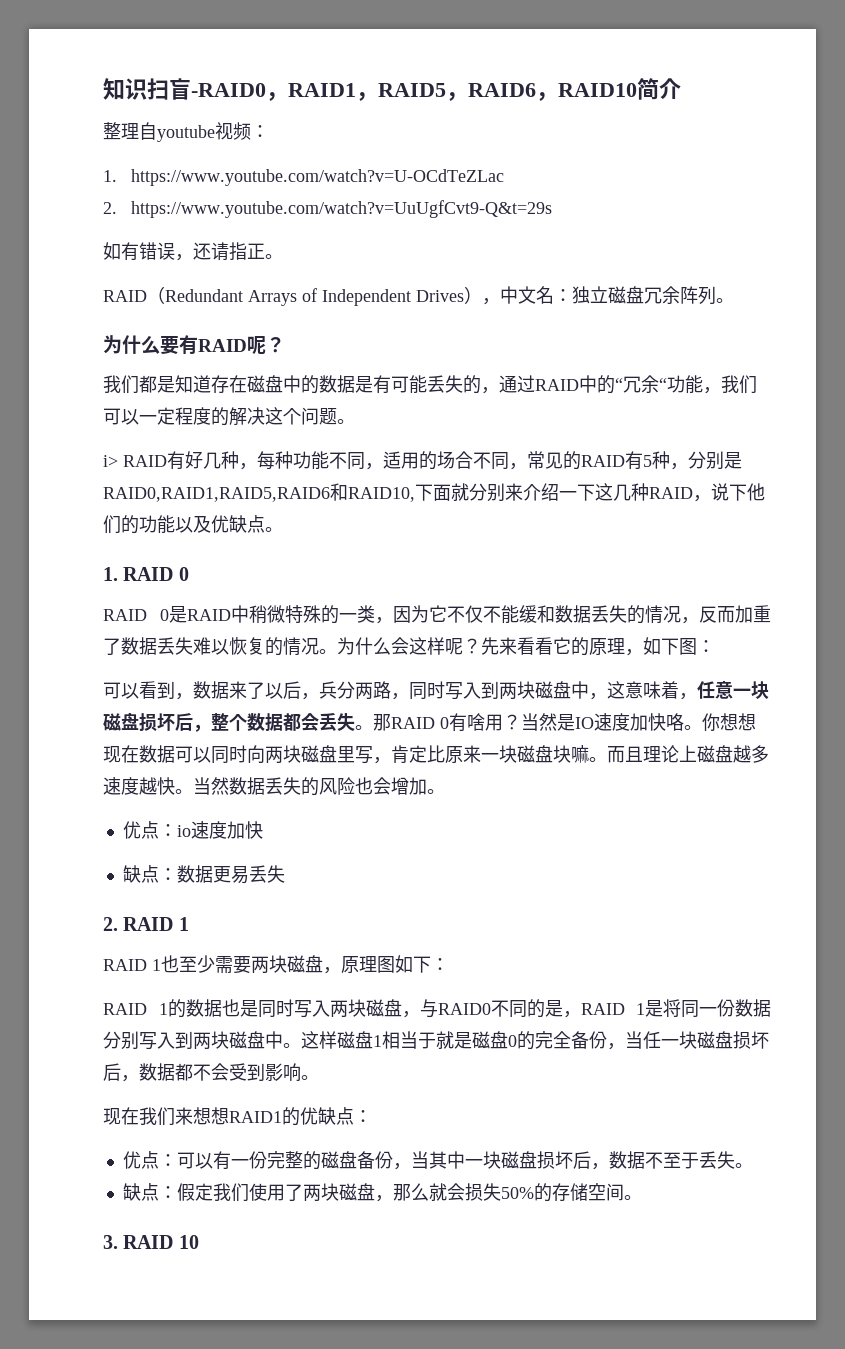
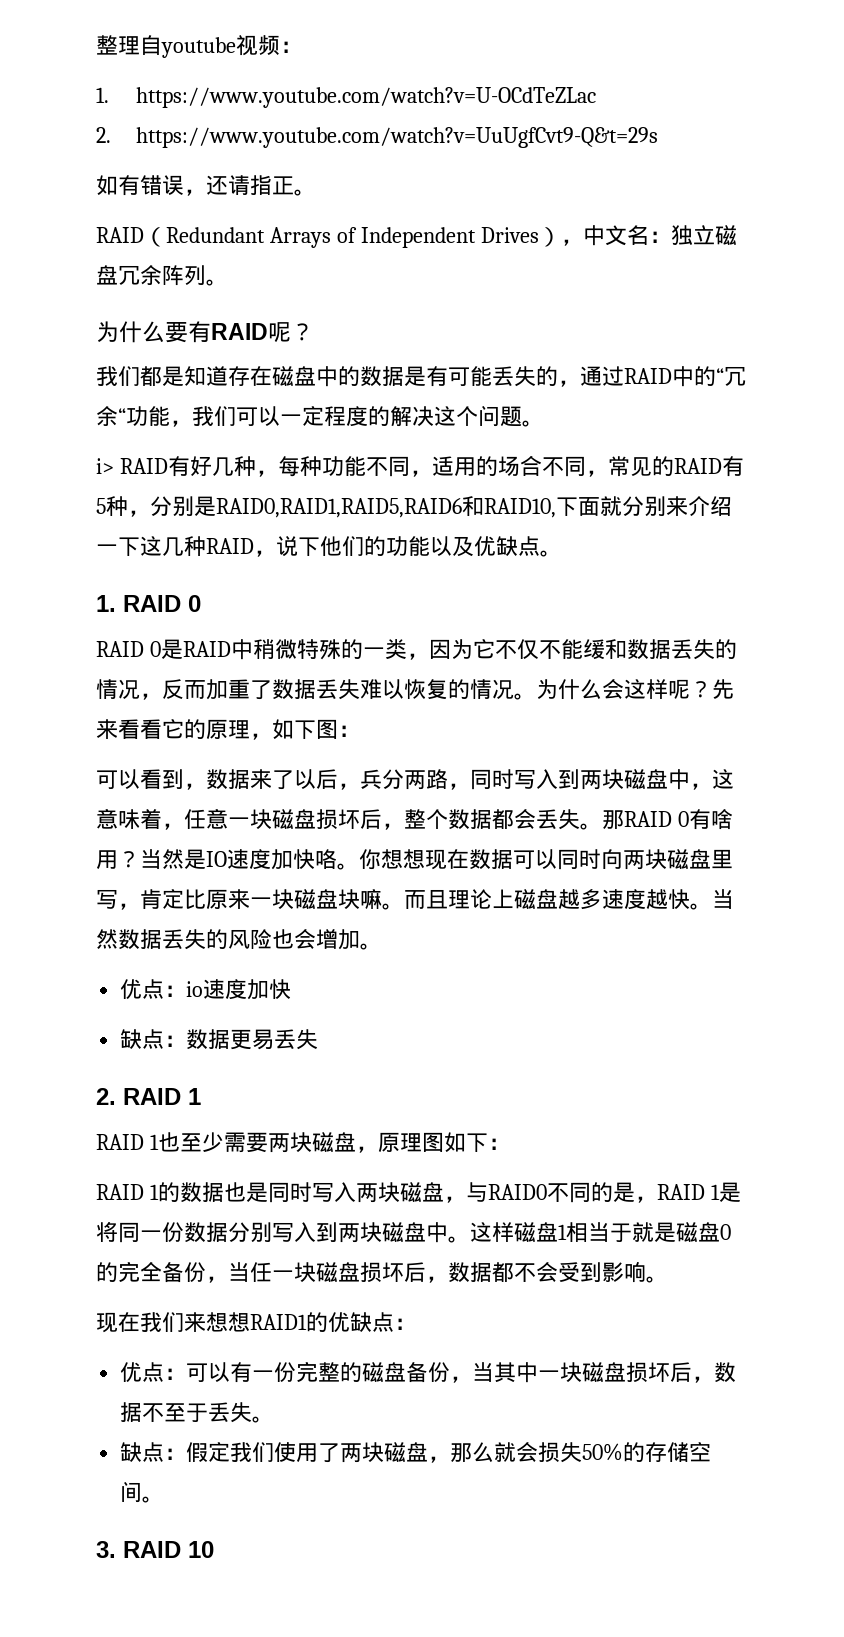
[103,78,681,101] 知识扫盲-RAID0，RAID1，RAID5，RAID6，RAID10简介 // -> (96, 45) none

